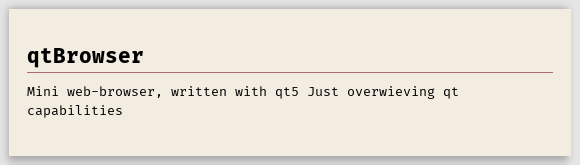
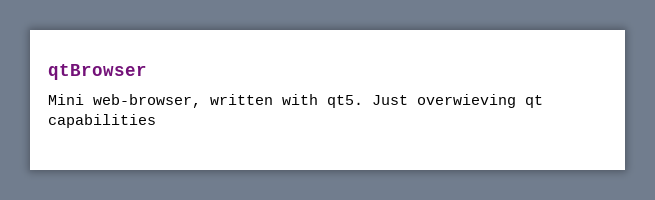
[275,87,299,99] qt5 -> [327,95,363,108] qt5.

